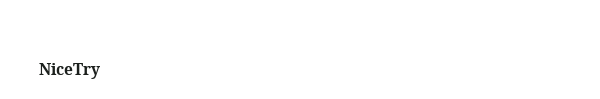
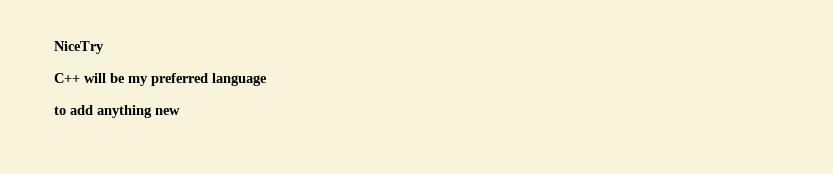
(100, 71) none -> [54,73,267,86] [54,105,180,118] // C++ will be my preferred language // to add anything new

